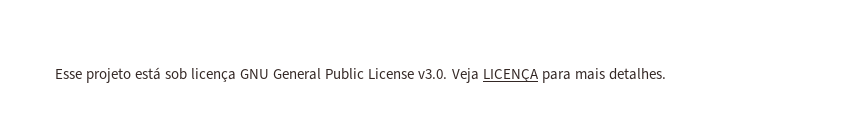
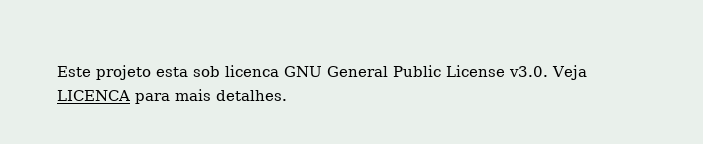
[55,67,237,83] Esse projeto está sob licença -> [57,65,279,80] Este projeto esta sob licenca
[482,69,539,82] LICENÇA -> [57,90,130,101] LICENCA

